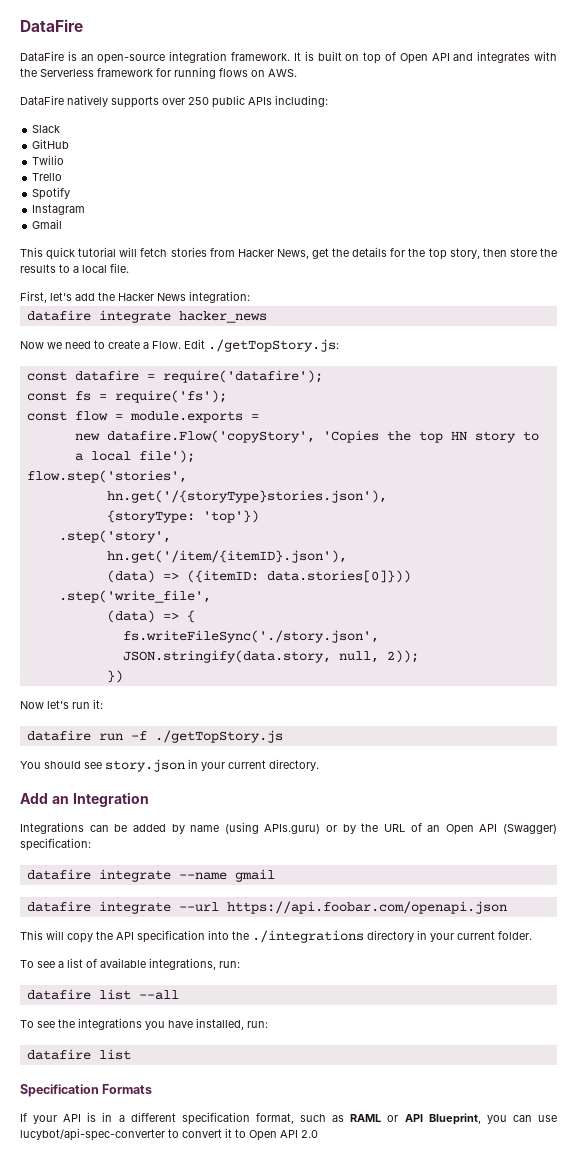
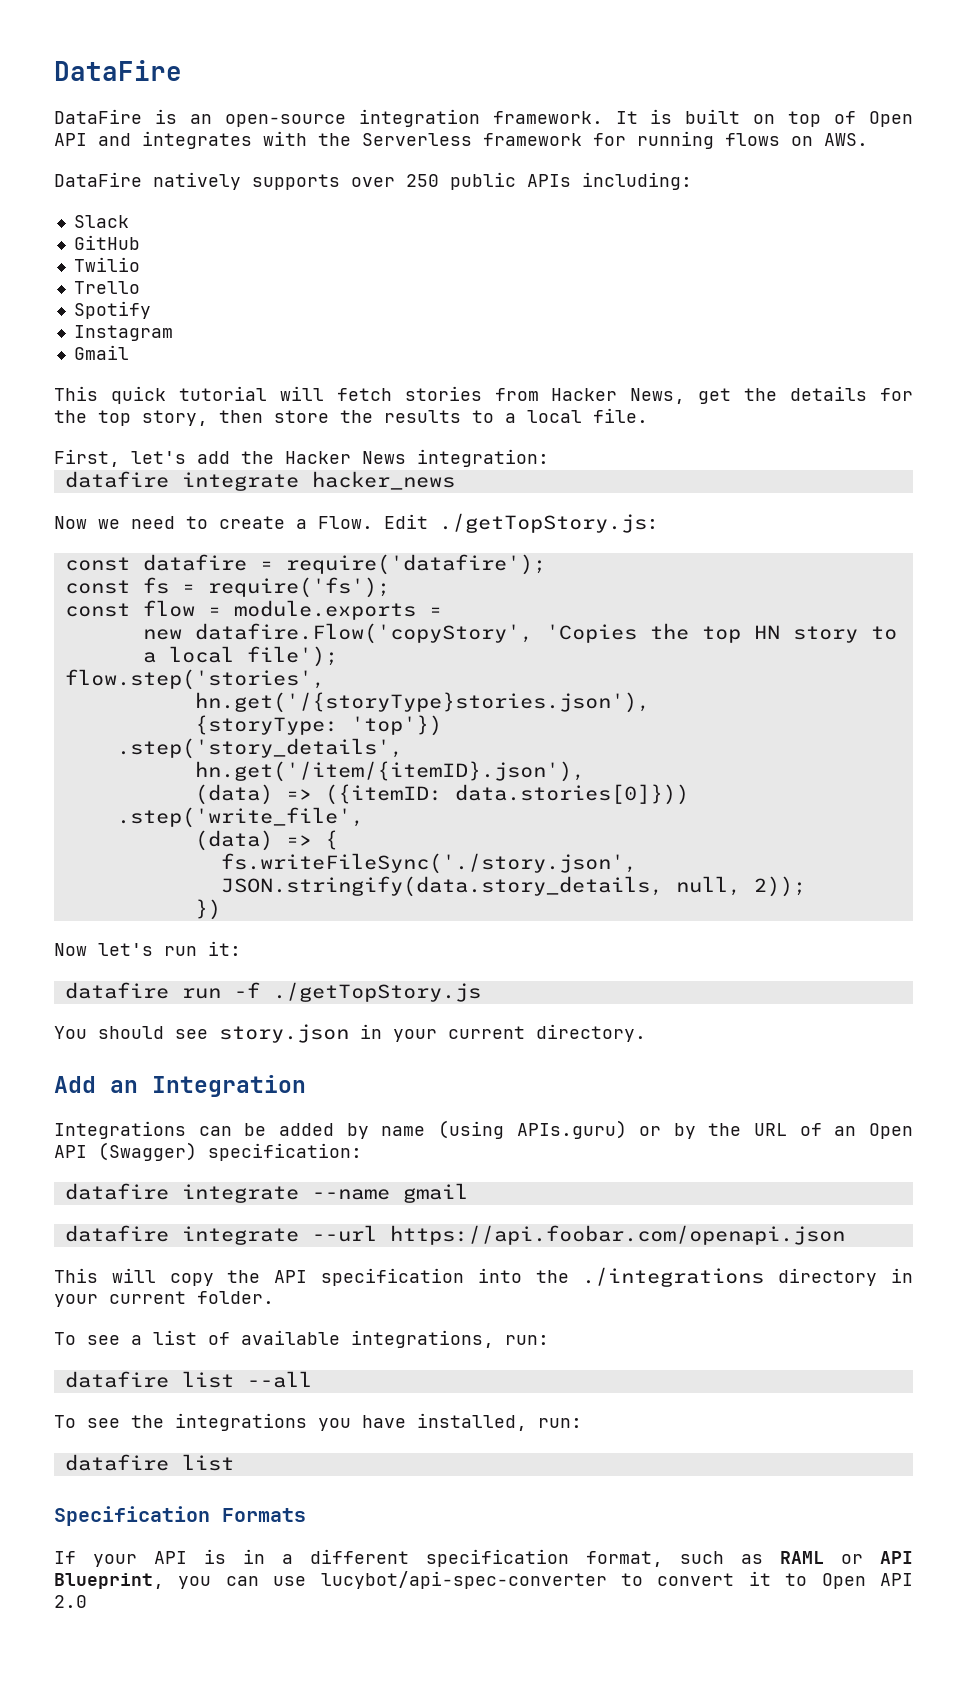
[58,530,171,543] .step('story', -> [116,738,403,759] .step('story_details',
[122,650,331,663] JSON.stringify(data.story, -> [220,876,663,897] JSON.stringify(data.story_details,

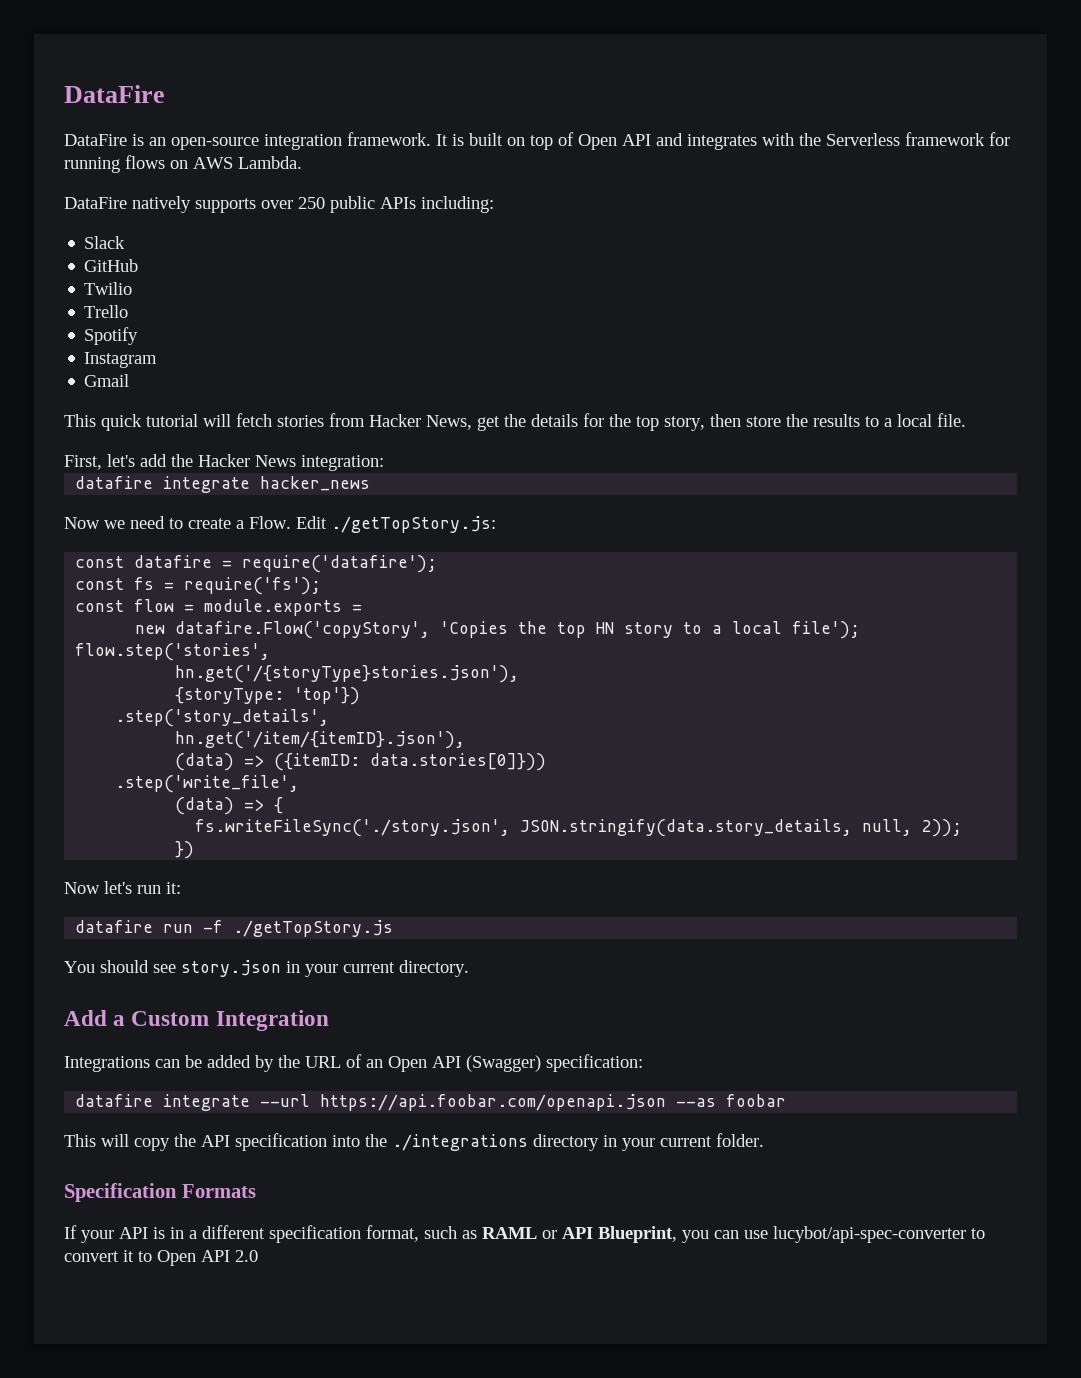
[824,133,868,146] AWS. -> [193,156,302,169] AWS Lambda.
[110,1080,138,1093] an -> [113,1011,210,1026] a Custom
[381,1120,696,1139] name (using APIs.guru) or by -> (274, 1063) none
[64,1183,468,1203] // datafire integrate --name gmail -> (643, 1063) none
(845, 1235) none -> [676,1094,787,1107] --as foobar
[54,1330,549,1348] [64,1371,312,1388] [54,1413,582,1431] [64,1454,234,1471] // To see a list of available integrations, run: // datafire list --all // To see the integrations you have installed, run: // datafire list -> (764, 1140) none

